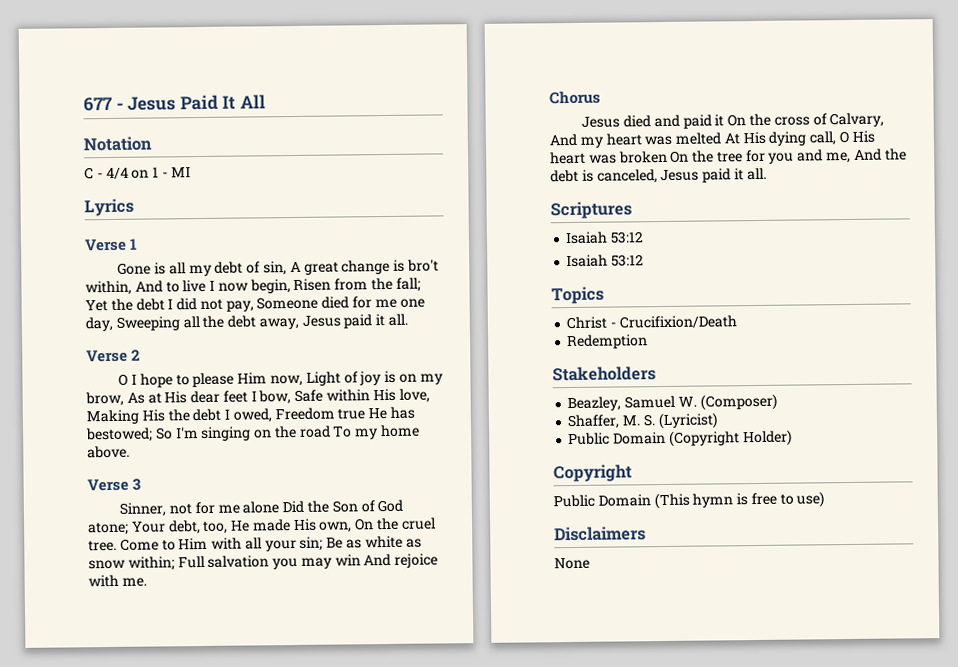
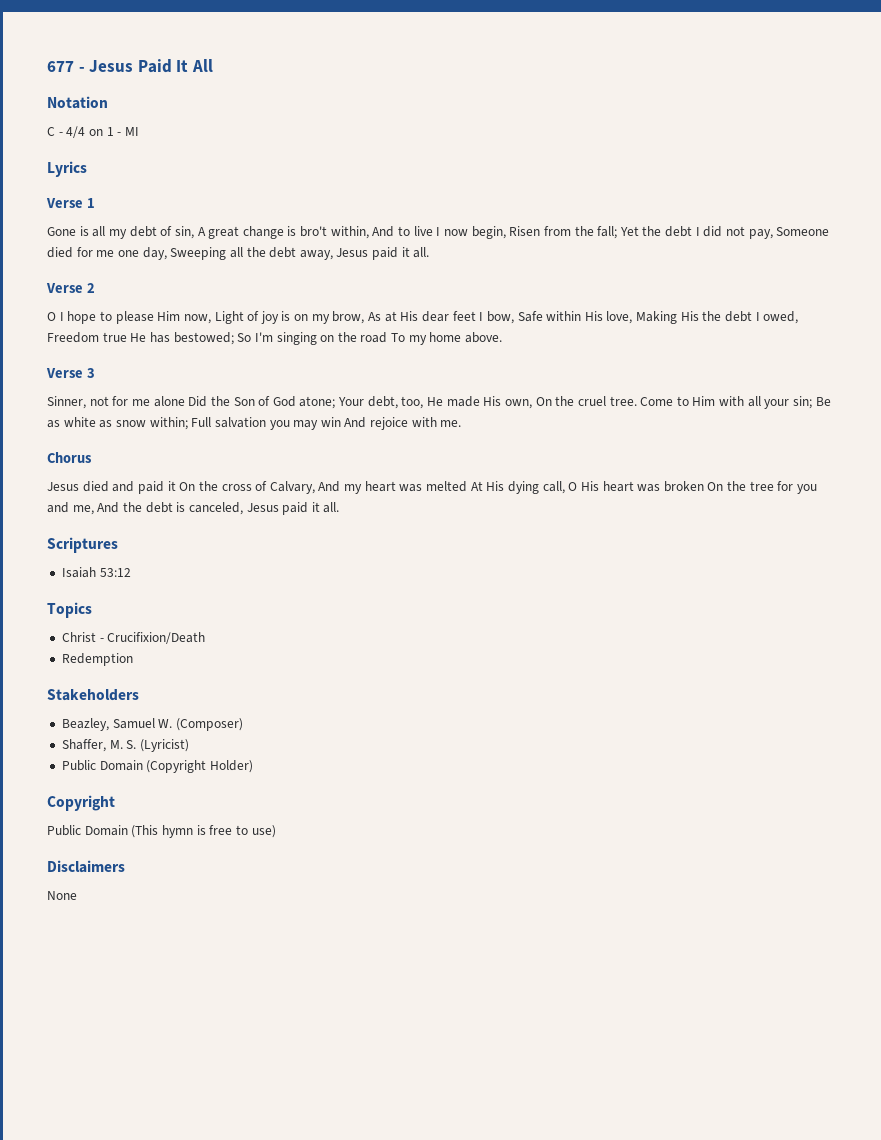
[566,254,645,268] // Isaiah 53:12 -> (131, 572) none

